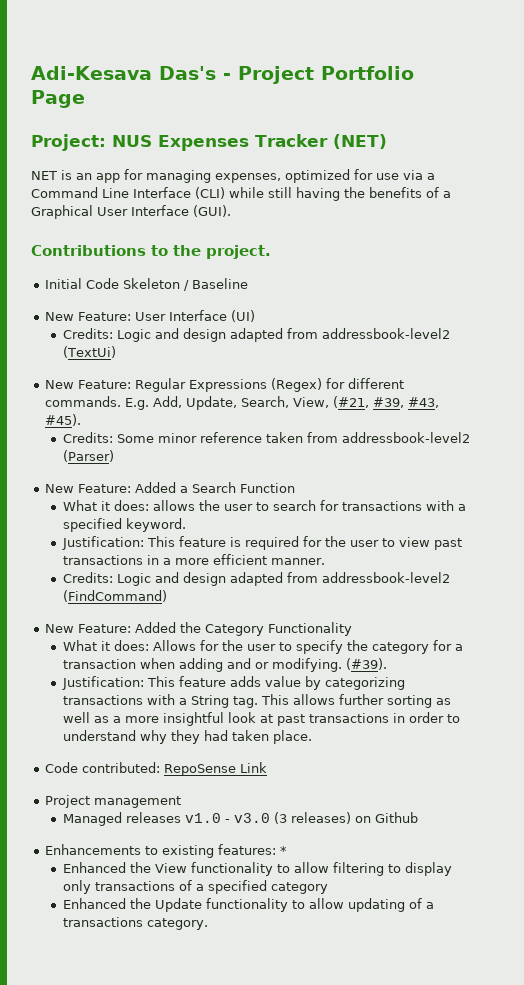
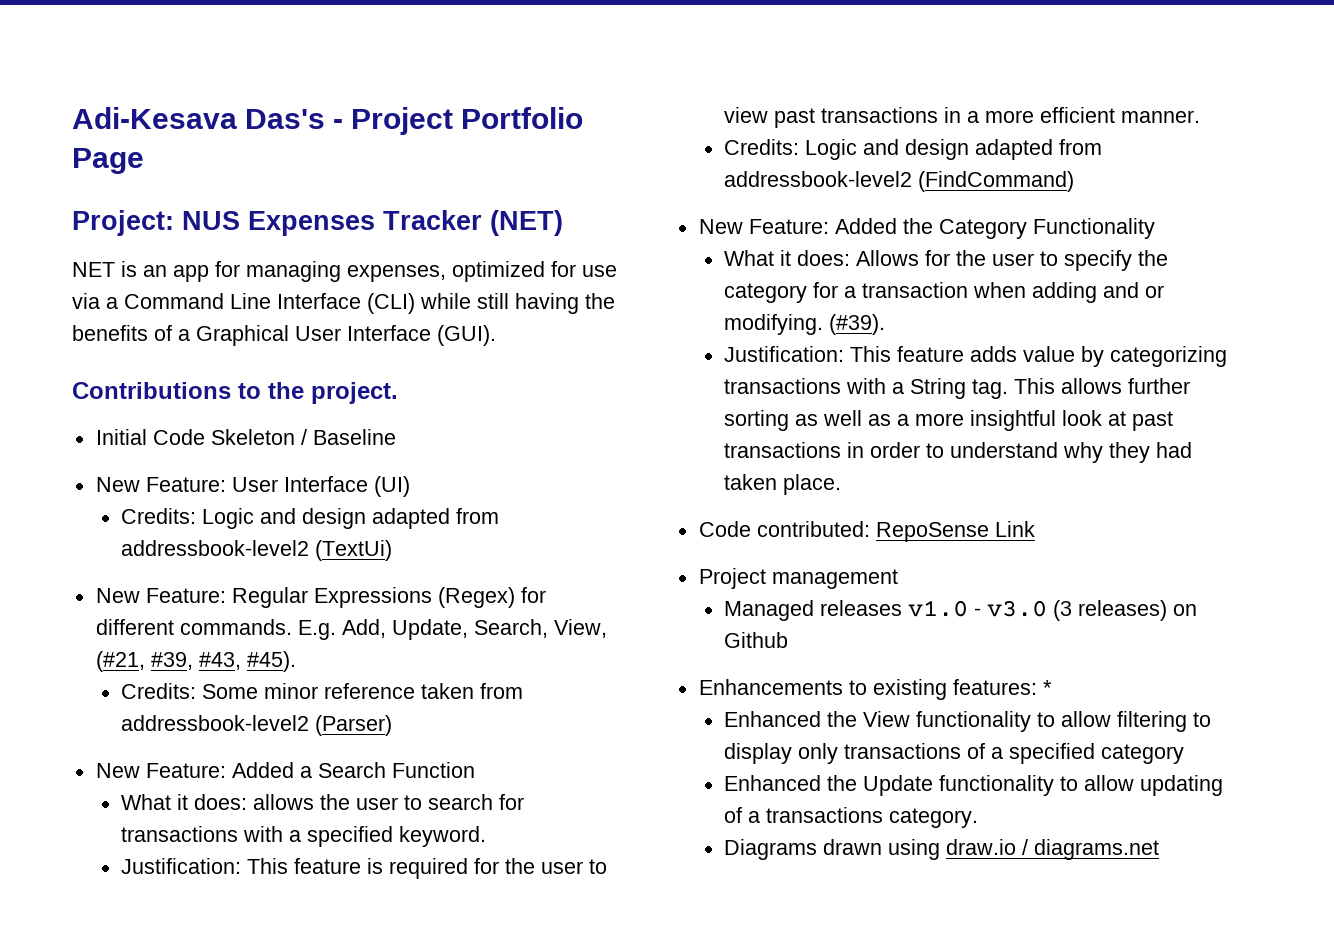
(208, 924) none -> [724,839,1160,860] // Diagrams drawn using draw.io / diagrams.net

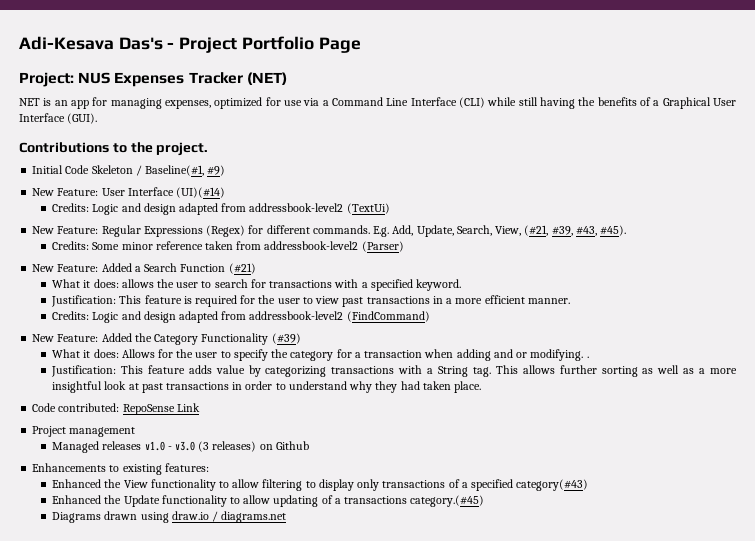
[312,429,396,445] Baseline -> [145,165,226,176] Baseline(#1, #9)
[373,476,410,497] (UI) -> [176,187,226,198] (UI)(#14)
(475, 770) none -> [228,263,256,274] (#21)
(1155, 228) none -> [271,333,301,344] (#39)
[829,314,886,335] (#39). -> [586,356,589,358] .
[1042,680,1052,695] * -> (209, 467) none
[1101,744,1185,764] category -> [516,479,589,491] category(#43)
[889,808,979,828] category. -> [410,495,485,507] category.(#45)

